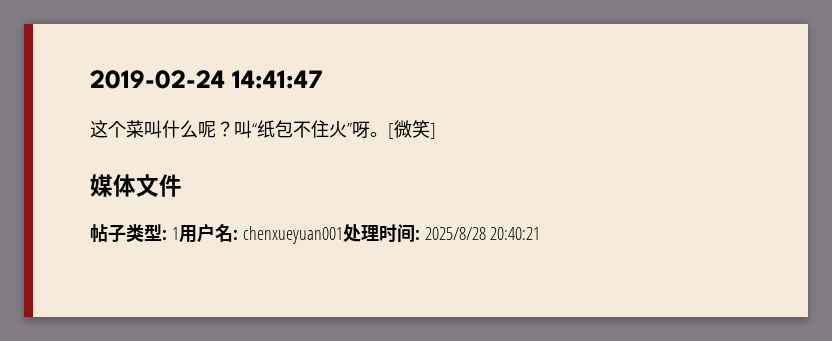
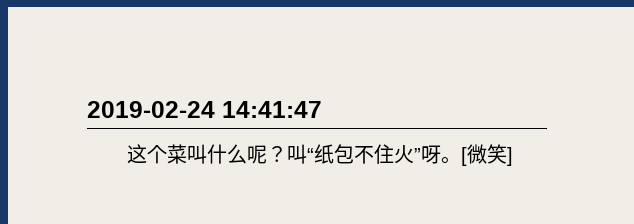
[90,174,182,197] [90,223,541,244] // 媒体文件 // 帖子类型: 1用户名: chenxueyuan001处理时间: 2025/8/28 20:40:21 -> (514, 156) none

